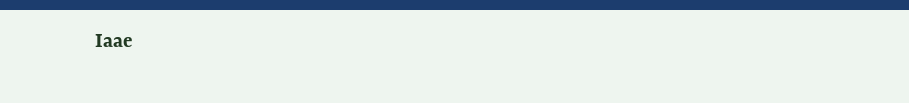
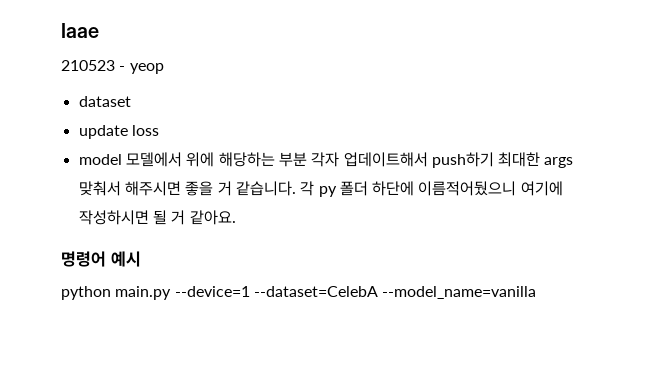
(132, 40) none -> [61,60,164,74] [78,96,131,107] [78,125,159,139] [78,152,574,168] [78,181,563,197] [78,210,236,225] [61,251,141,267] [61,286,537,300] // 210523 - yeop // dataset // update loss // model 모델에서 위에 해당하는 부분 각자 업데이트해서 push하기 최대한 args 맞춰서 해주시면 좋을 거 같습니다. 각 py 폴더 하단에 이름적어뒀으니 여기에 작성하시면 될 거 같아요. // 명령어 예시 // python main.py --device=1 --dataset=CelebA --model_name=vanilla

